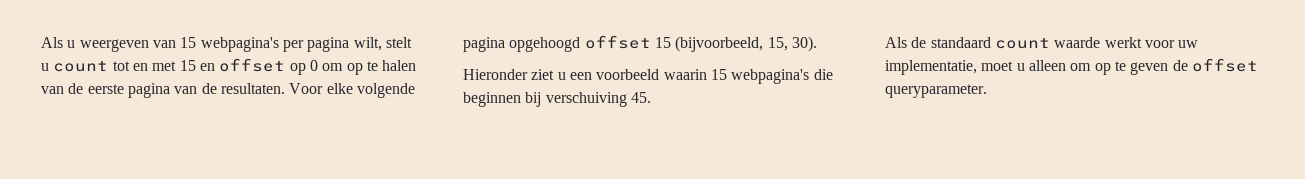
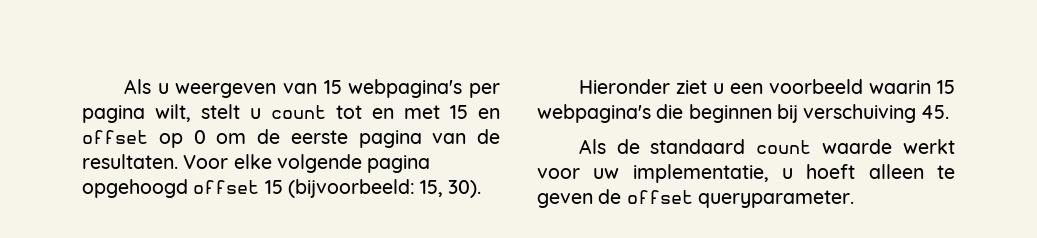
[346,60,417,75] [41,86,64,94] op te halen van -> (247, 138) none
[675,36,764,52] (bijvoorbeeld, -> [287,179,415,198] (bijvoorbeeld:
[981,60,1111,75] moet u alleen om op -> [782,164,924,179] u hoeft alleen

